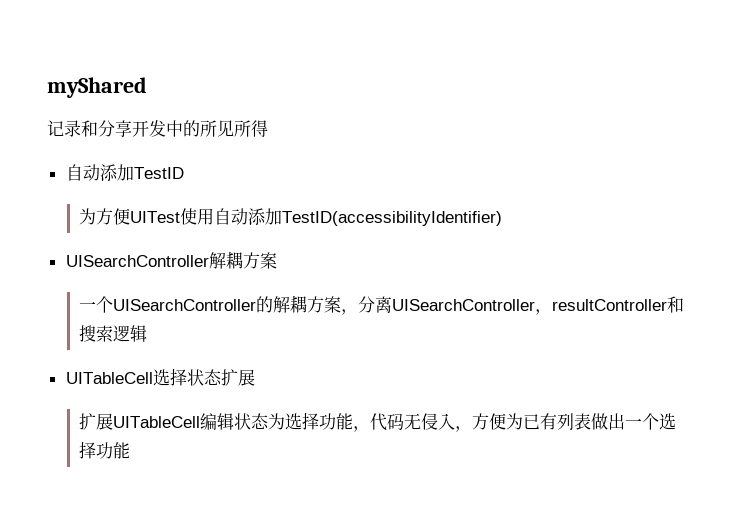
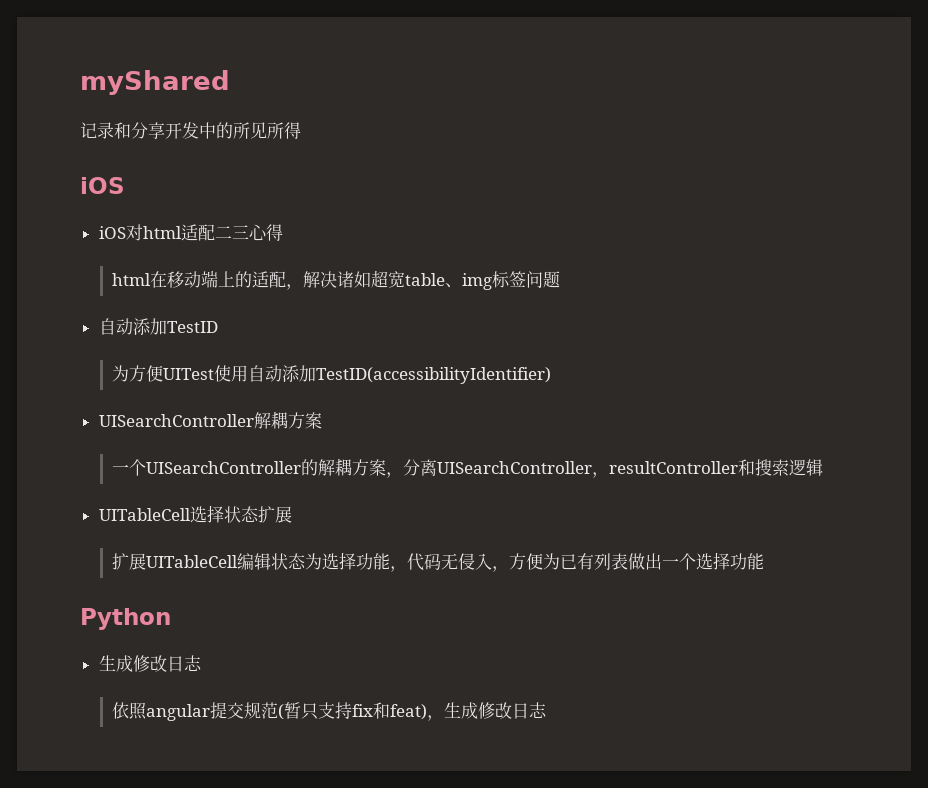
(268, 128) none -> [80,177,125,194] [98,224,283,241] [111,270,560,290] // iOS // iOS对html适配二三心得 // html在移动端上的适配，解决诸如超宽table、img标签问题
(131, 450) none -> [80,608,171,630] [98,655,202,672] [111,702,547,721] // Python // 生成修改日志 // 依照angular提交规范(暂只支持fix和feat)，生成修改日志

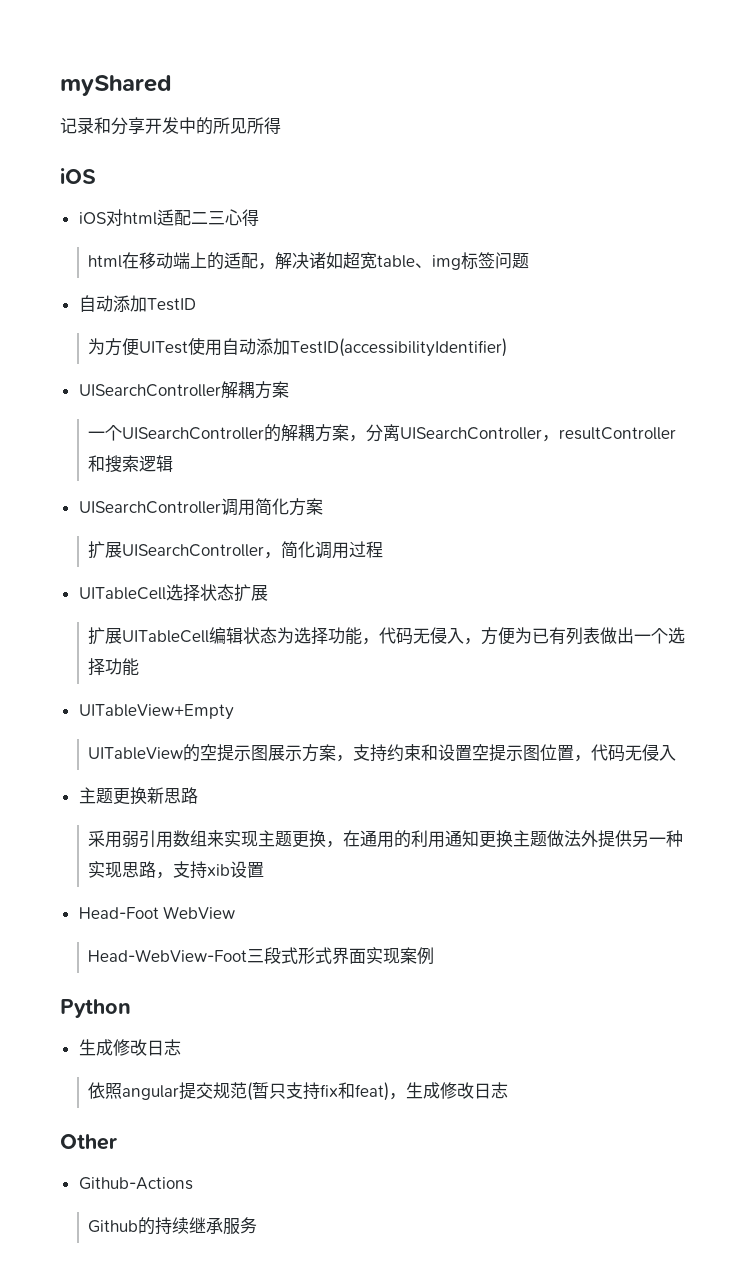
(823, 467) none -> [78,498,323,516] [88,541,384,559] // UISearchController调用简化方案 // 扩展UISearchController，简化调用过程
(764, 561) none -> [78,704,234,720] [88,744,677,762] [78,787,198,805] [88,830,684,848] [88,861,265,879] [78,906,236,919] [88,947,435,965] // UITableView+Empty // UITableView的空提示图展示方案，支持约束和设置空提示图位置，代码无侵入 // 主题更换新思路 // 采用弱引用数组来实现主题更换，在通用的利用通知更换主题做法外提供另一种实现思路，支持xib设置 // Head-Foot WebView // Head-WebView-Foot三段式形式界面实现案例
(547, 710) none -> [60,1134,117,1150] [78,1177,193,1190] [88,1217,258,1235] // Other // Github-Actions // Github的持续继承服务

